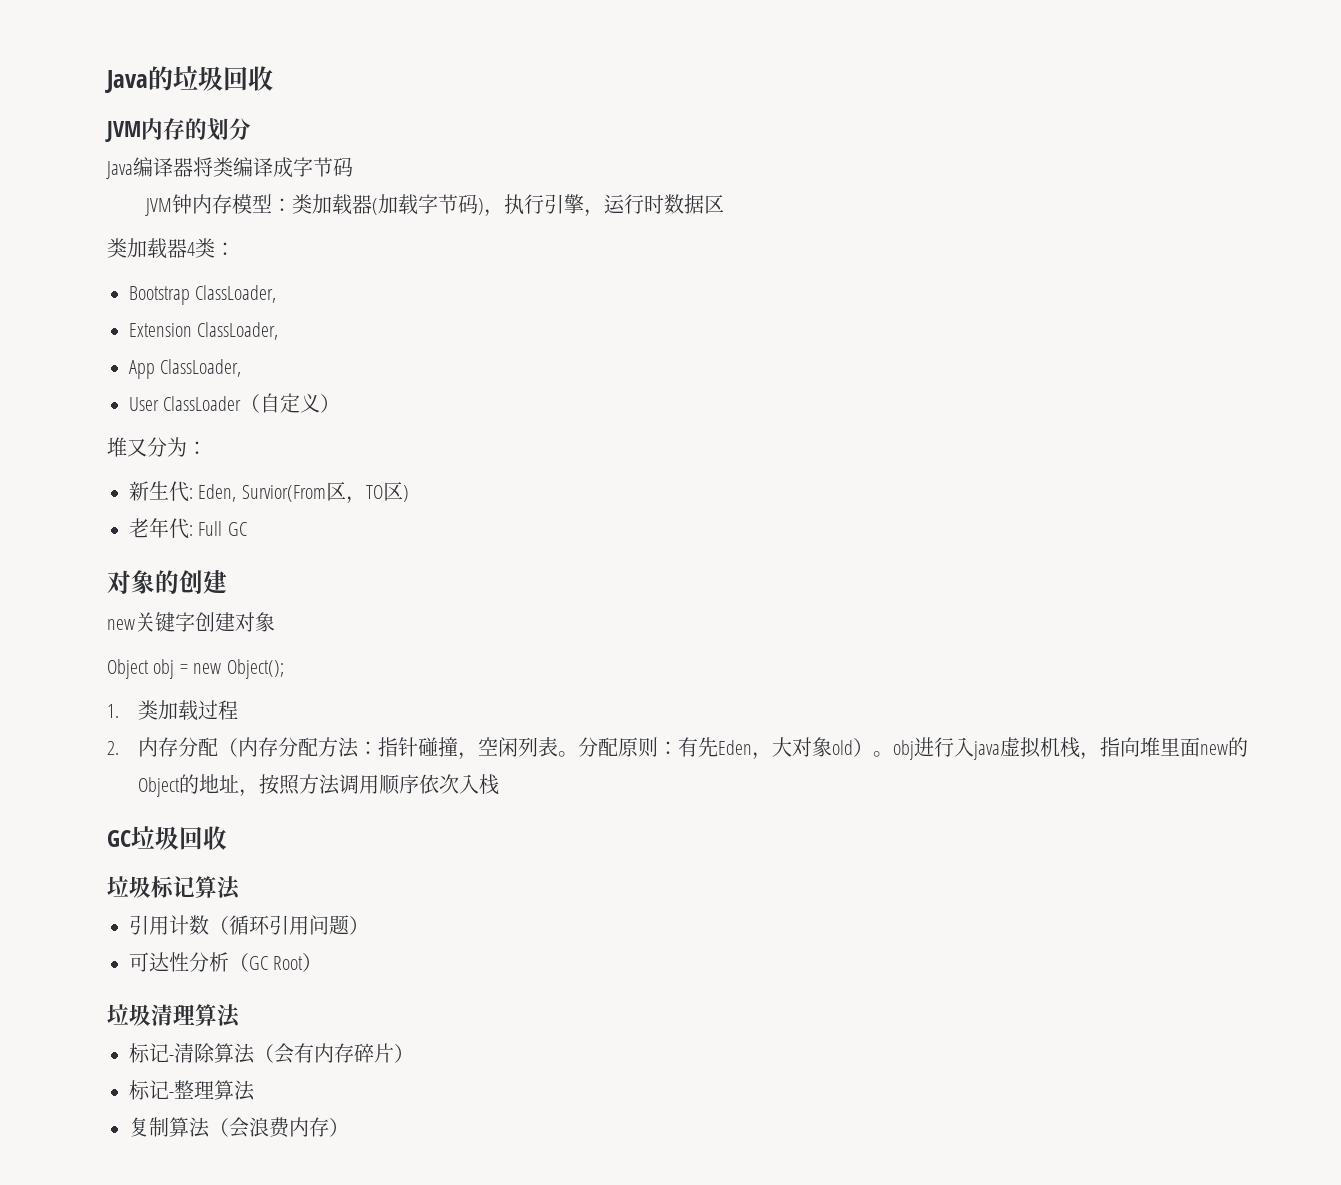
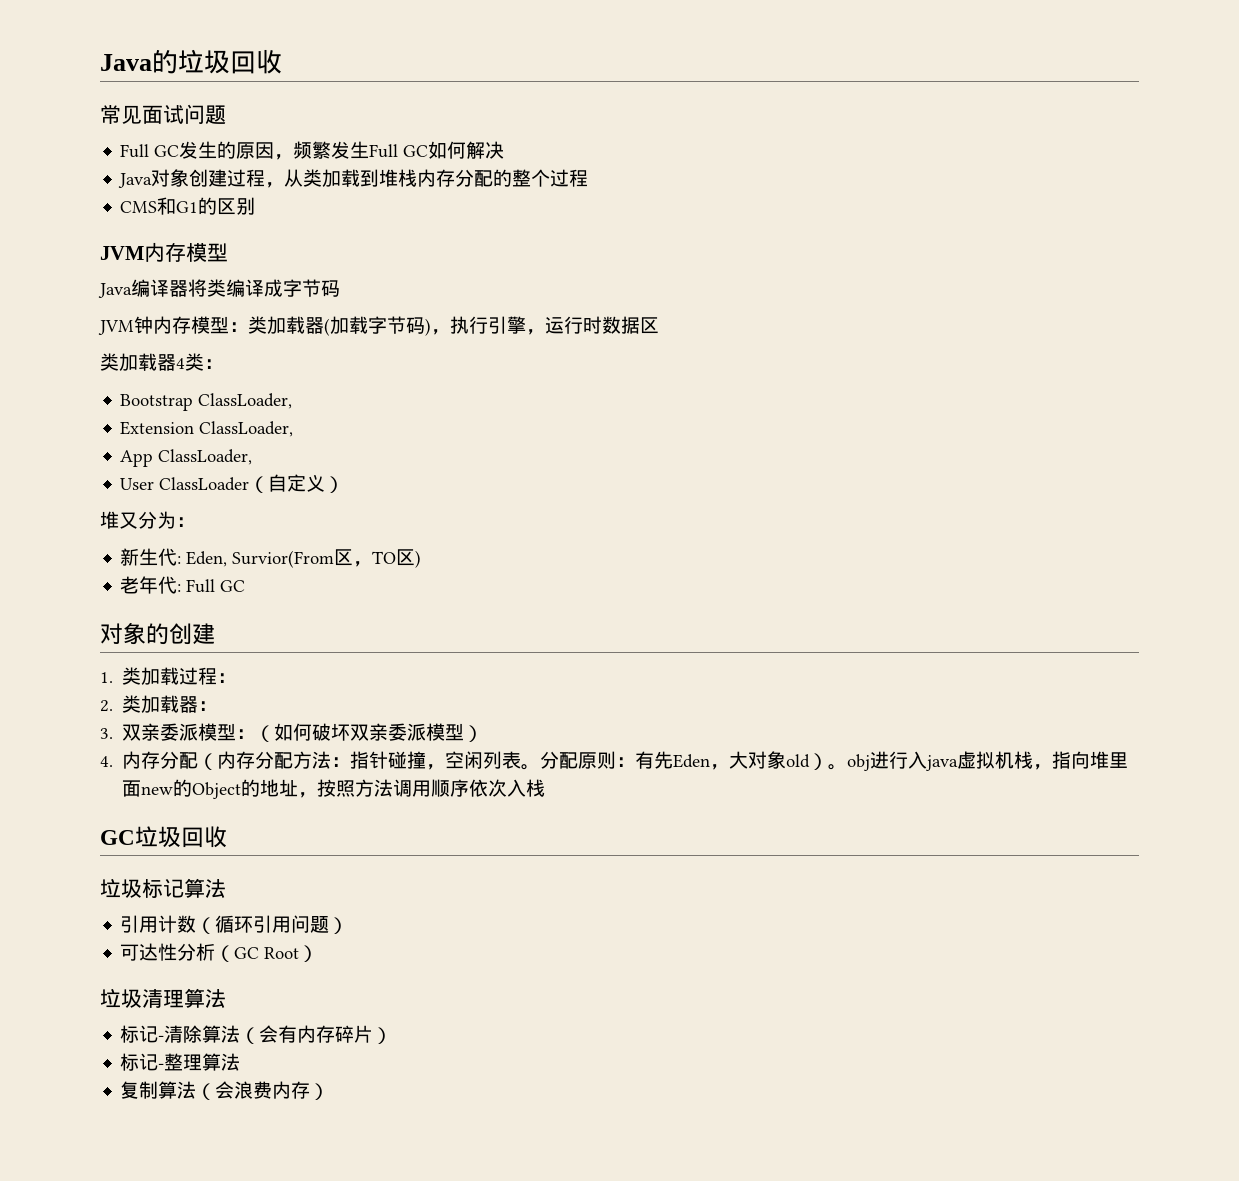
(273, 78) none -> [100,104,226,125] [120,141,505,160] [118,169,589,188] [120,197,256,215] // 常见面试问题 // Full GC发生的原因，频繁发生Full GC如何解决 // Java对象创建过程，从类加载到堆栈内存分配的整个过程 // CMS和G1的区别
[185,118,251,141] 的划分 -> [186,243,228,262] 模型
[107,612,275,632] [107,659,284,679] [107,700,238,721] [107,741,119,755] new关键字创建对象 // Object obj = new Object(); // 1.类加载过程 // 2. -> [100,667,237,685] [100,695,218,713] [100,723,484,742] [100,756,113,767] 1.类加载过程： // 2.类加载器： // 3.双亲委派模型：（如何破坏双亲委派模型） // 4.

